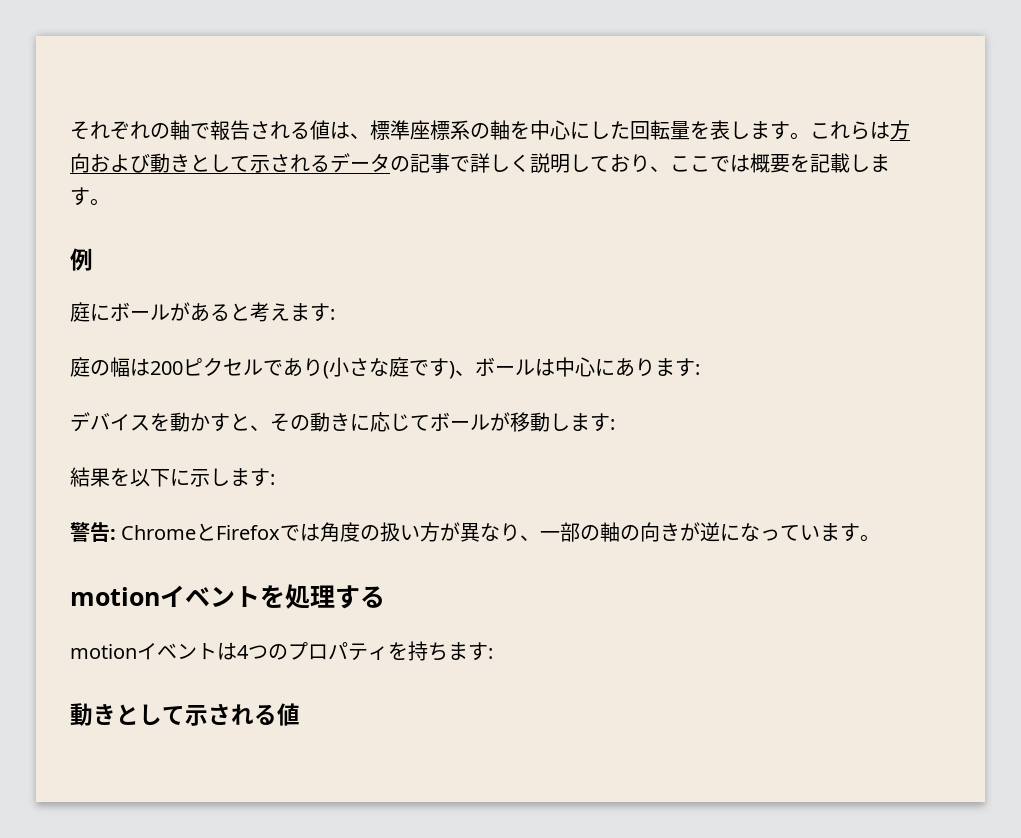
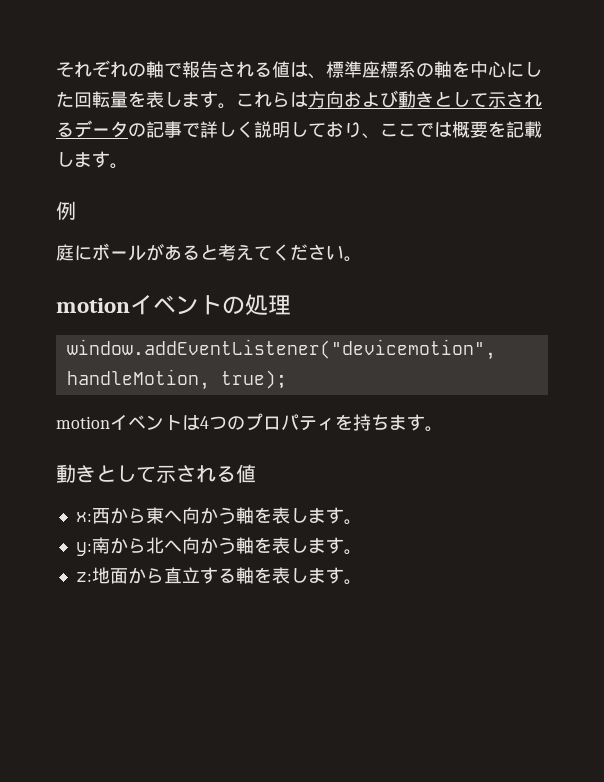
[290,303,335,322] [70,357,700,379] [70,412,615,432] [70,467,275,487] [70,522,861,542] ます: // 庭の幅は200ピクセルであり(小さな庭です)、ボールは中心にあります: // デバイスを動かすと、その動きに応じてボールが移動します: // 結果を以下に示します: // 警告: ChromeとFirefoxでは角度の扱い方が異なり、一部の軸の向きが逆になっています -> [254,244,344,261] てください
[260,585,285,608] を -> [222,296,245,314] の
[335,585,385,609] する -> [66,339,496,360] [66,369,287,390] // window.addEventListener("devicemotion", handleMotion, true);
[488,648,493,659] : -> [425,426,443,432] 。
(300, 714) none -> [75,507,362,525] [75,537,362,556] [75,567,362,585] // x:西から東へ向かう軸を表します。 // y:南から北へ向かう軸を表します。 // z:地面から直立する軸を表します。

